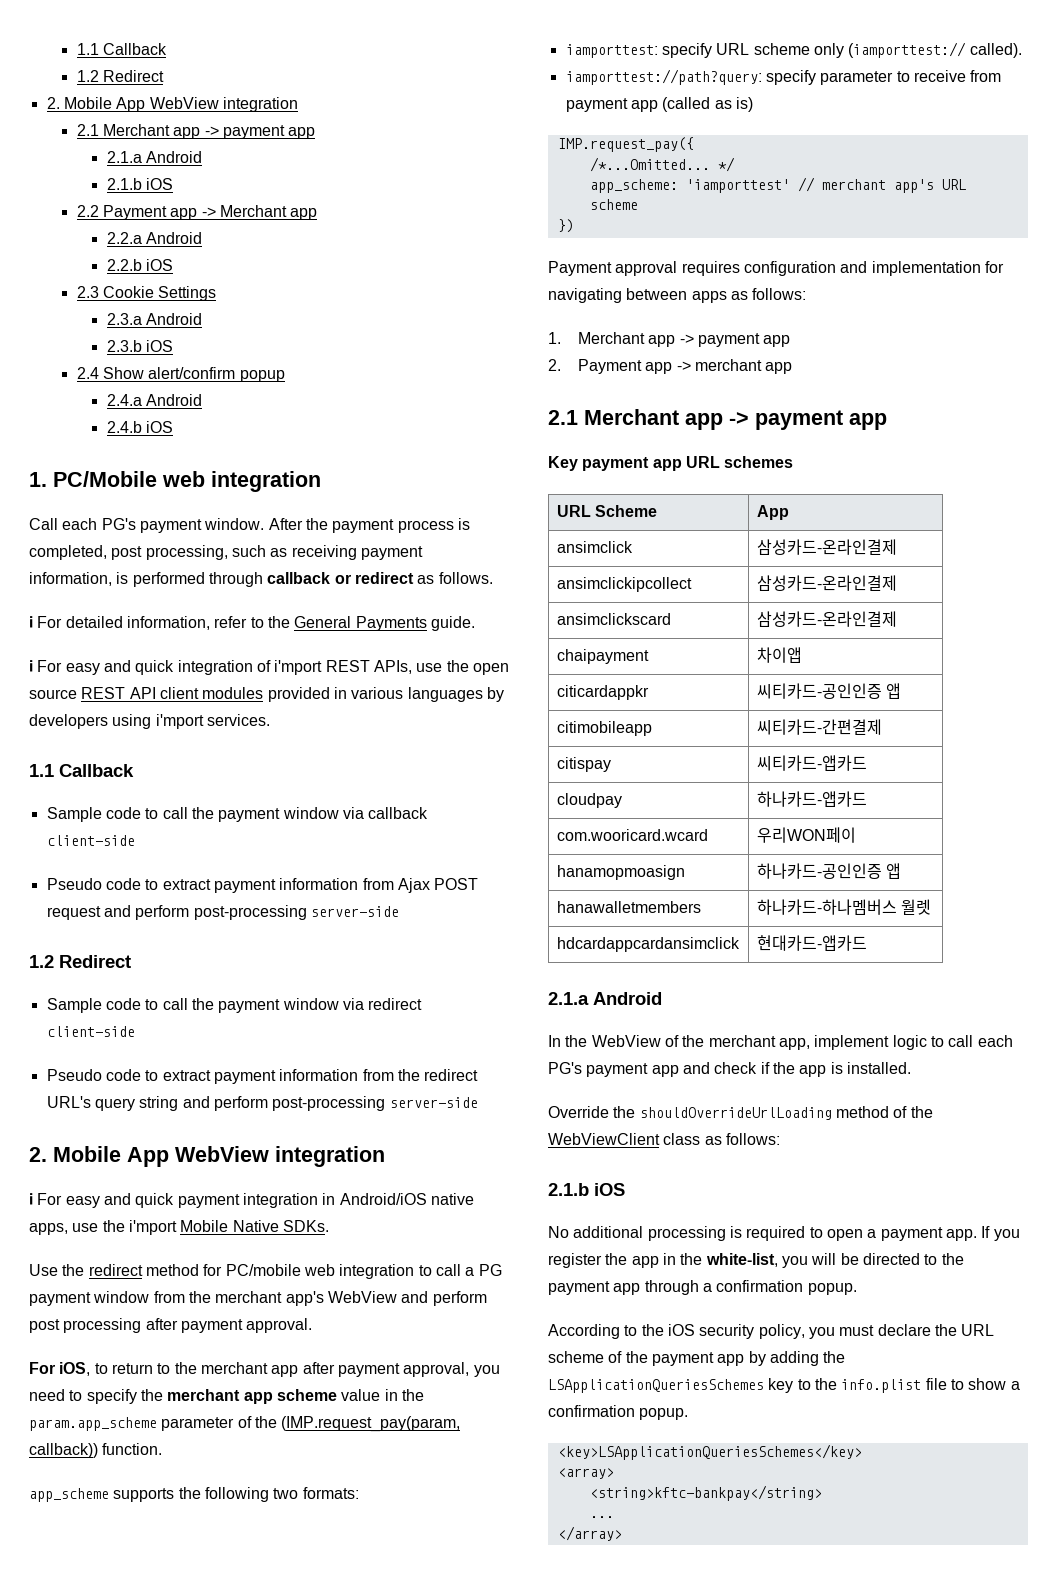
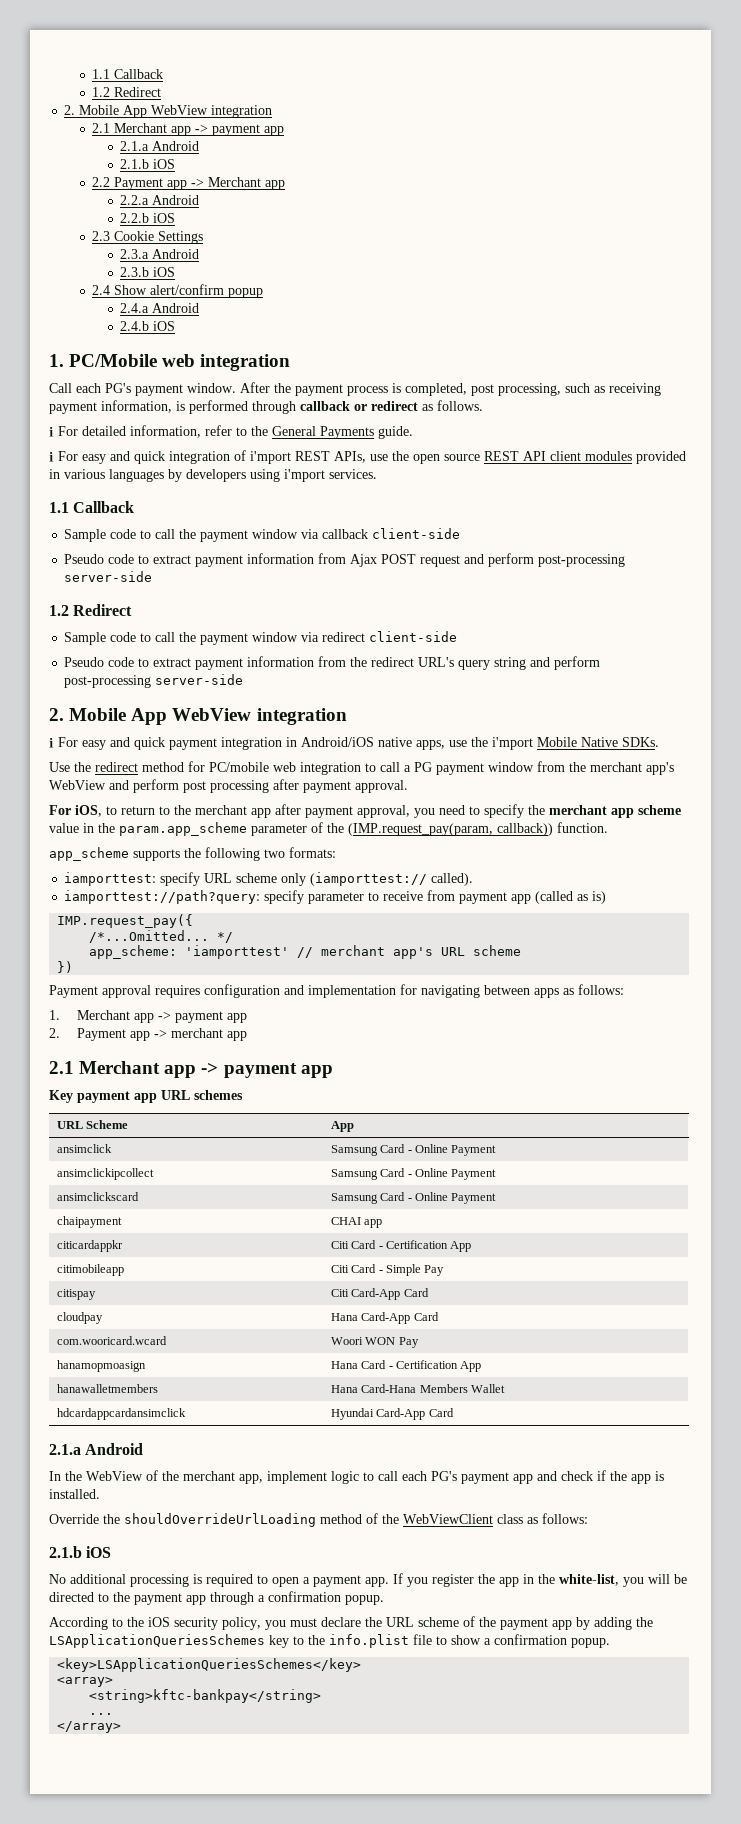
[756,539,897,555] [556,577,692,592] [756,575,897,591] [556,613,671,625] [756,611,897,627] 삼성카드-온라인결제 // ansimclickipcollect | 삼성카드-온라인결제 // ansimclickscard | 삼성카드-온라인결제 -> [330,1144,497,1156] [56,1168,154,1180] [330,1168,497,1180] [56,1192,139,1201] [330,1192,497,1204] Samsung Card - Online Payment // ansimclickipcollect | Samsung Card - Online Payment // ansimclickscard | Samsung Card - Online Payment
[756,647,802,663] 차이앱 -> [330,1217,383,1228] CHAI app
[756,683,901,699] [556,721,652,736] [756,719,882,735] [556,757,611,772] [756,755,867,771] [556,793,622,808] [756,791,867,807] [556,829,708,841] [756,827,856,843] [556,865,685,880] [756,863,901,879] [556,901,701,913] [756,899,931,915] [556,937,740,952] [756,935,867,951] 씨티카드-공인인증 앱 // citimobileapp | 씨티카드-간편결제 // citispay | 씨티카드-앱카드 // cloudpay | 하나카드-앱카드 // com.wooricard.wcard | 우리WON페이 // hanamopmoasign | 하나카드-공인인증 앱 // hanawalletmembers | 하나카드-하나멤버스 월렛 // hdcardappcardansimclick | 현대카드-앱카드 -> [330,1240,472,1252] [56,1264,124,1276] [330,1264,445,1276] [56,1289,96,1300] [330,1288,429,1300] [56,1312,103,1324] [330,1312,439,1324] [56,1336,167,1345] [330,1337,419,1348] [56,1360,146,1372] [330,1360,482,1372] [56,1384,158,1393] [330,1384,506,1393] [56,1408,186,1420] [330,1408,454,1420] Citi Card - Certification App // citimobileapp | Citi Card - Simple Pay // citispay | Citi Card-App Card // cloudpay | Hana Card-App Card // com.wooricard.wcard | Woori WON Pay // hanamopmoasign | Hana Card - Certification App // hanawalletmembers | Hana Card-Hana Members Wallet // hdcardappcardansimclick | Hyundai Card-App Card

